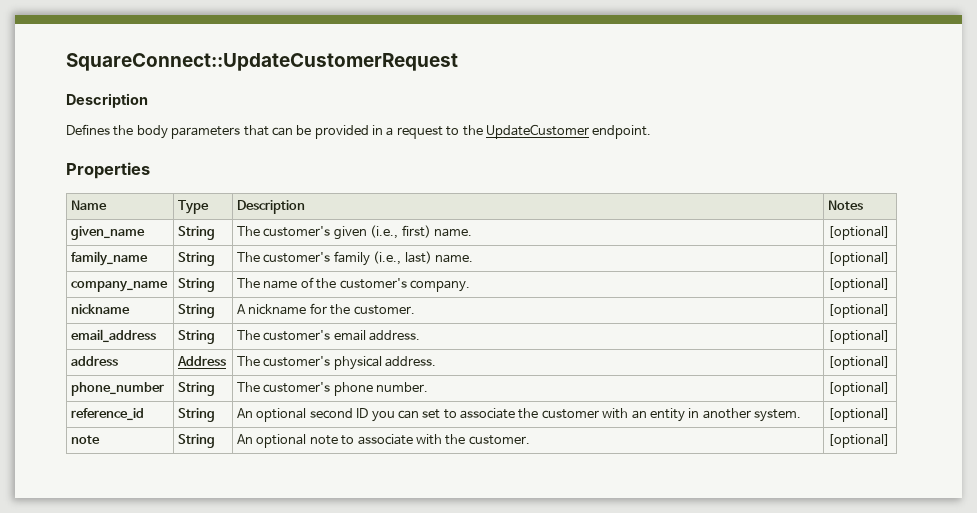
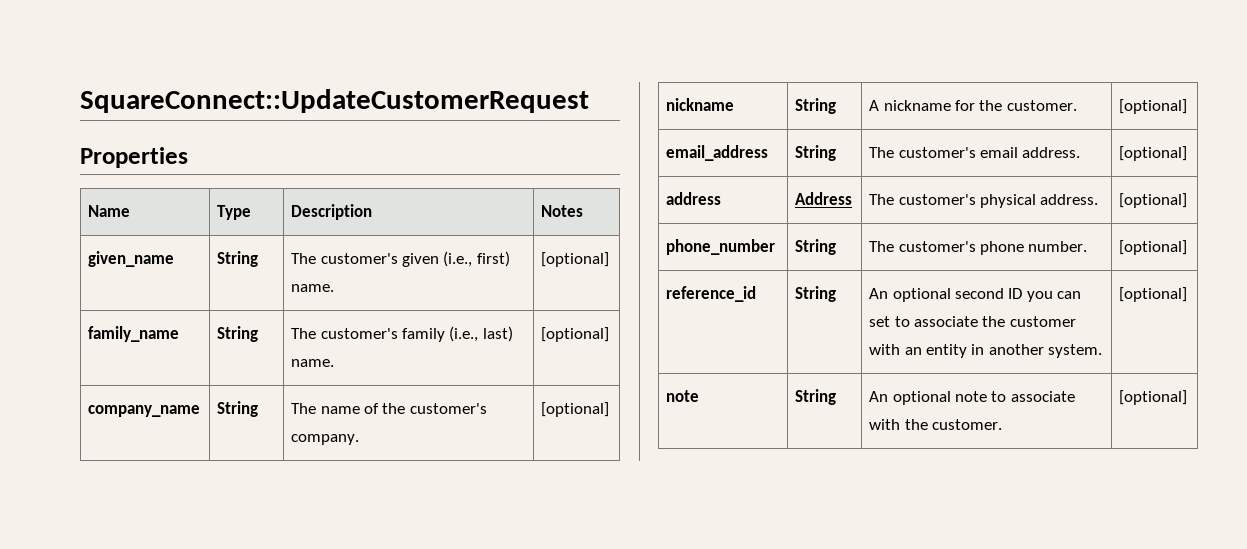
[66,93,148,108] [66,124,652,139] // Description // Defines the body parameters that can be provided in a request to the UpdateCustomer endpoint. -> (589, 101) none

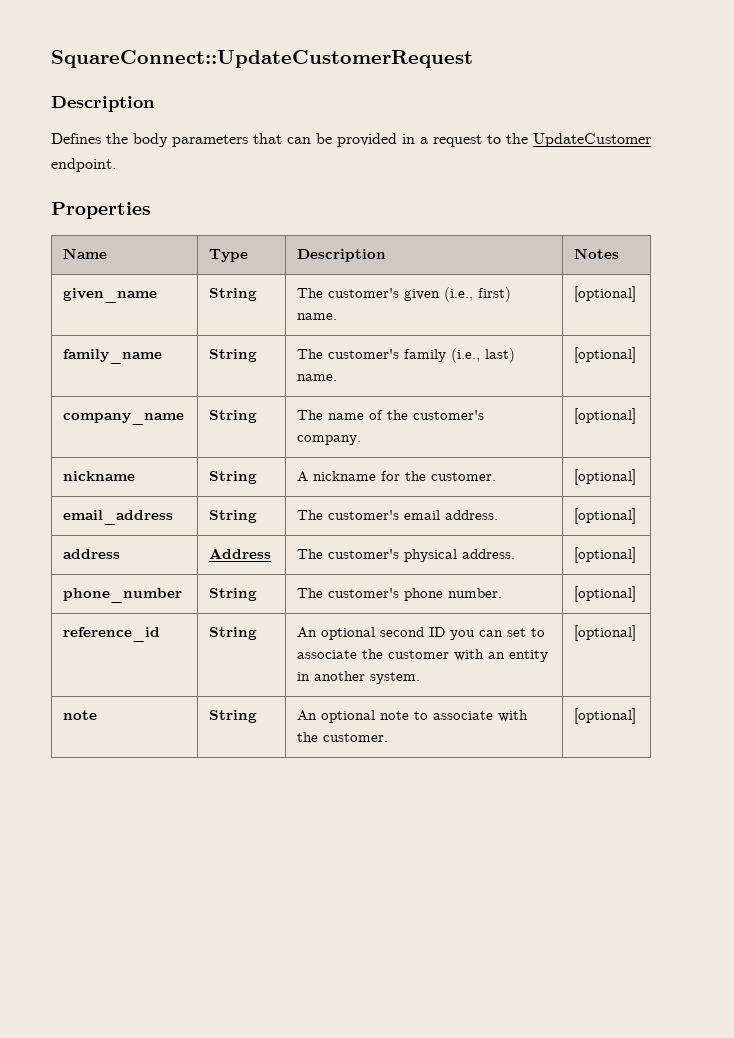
(589, 101) none -> [51,96,155,112] [51,133,651,147] [51,158,116,172] // Description // Defines the body parameters that can be provided in a request to the UpdateCustomer endpoint.

